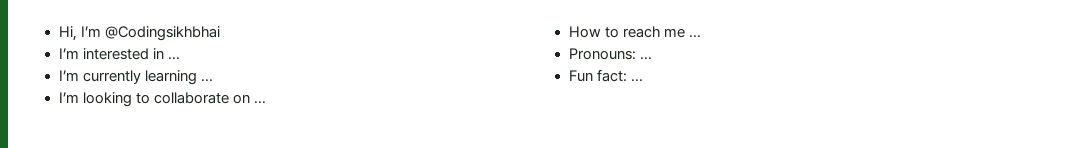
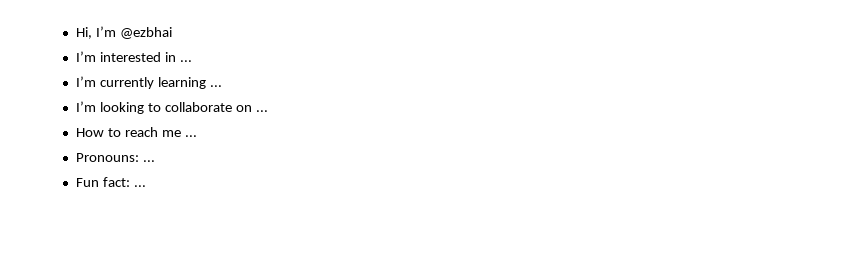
[104,26,220,41] @Codingsikhbhai -> [119,27,172,39] @ezbhai

